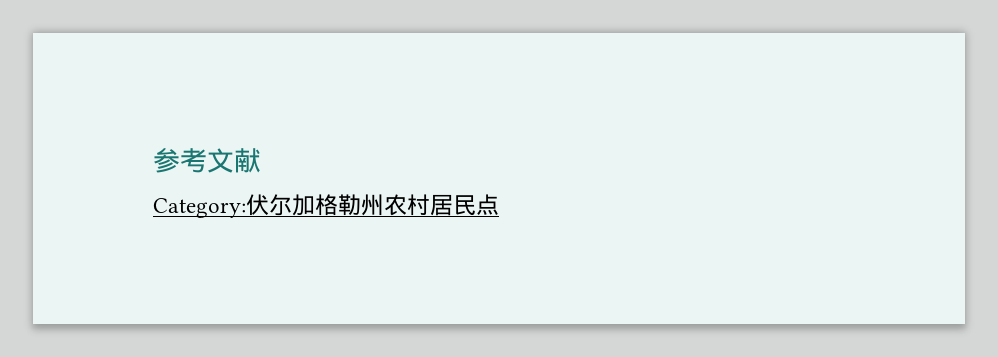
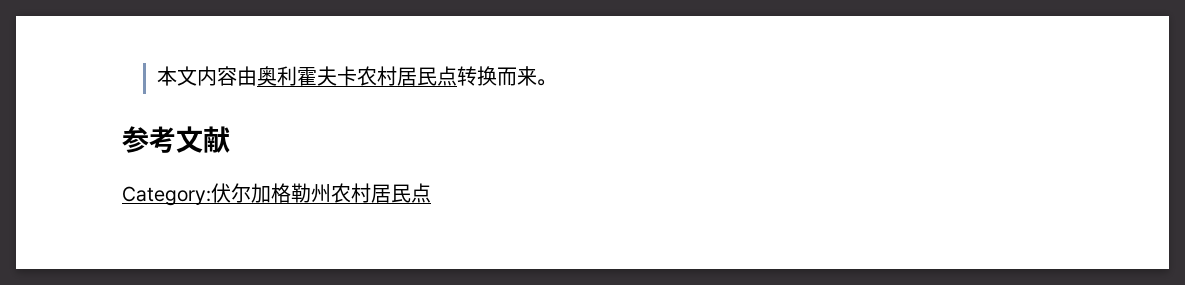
(153, 160) none -> [156,66,556,86] 本文内容由奥利霍夫卡农村居民点转换而来。 //

